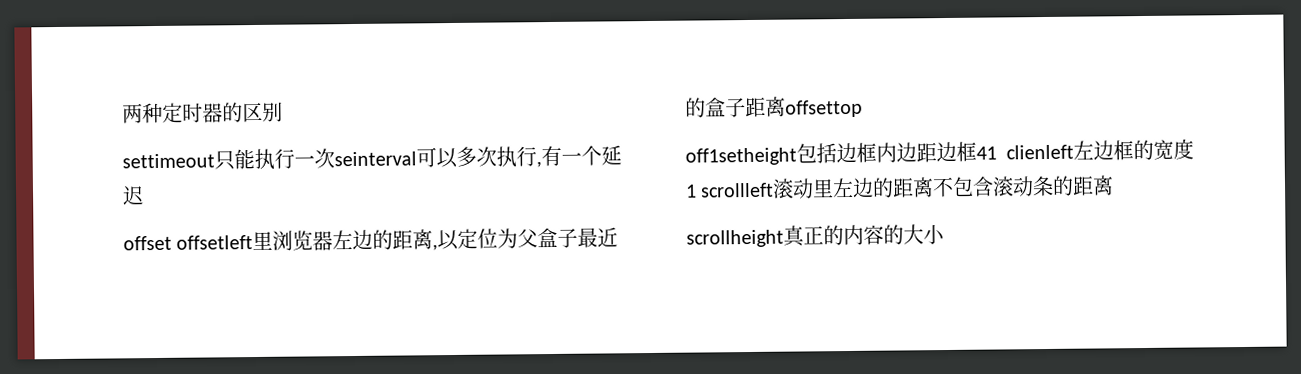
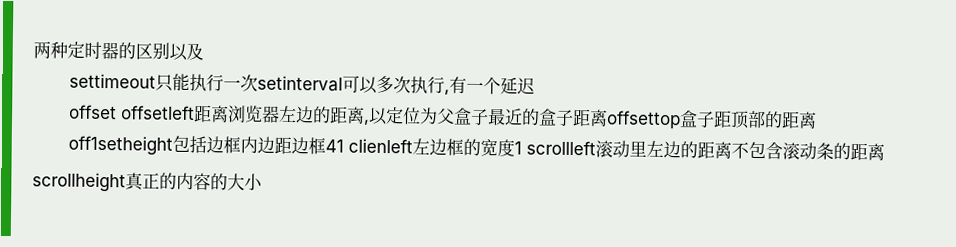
(283, 111) none -> [169,42,204,61] 以及
[334,151,417,167] seinterval -> [256,75,343,92] setinterval
[252,231,274,251] 里 -> [193,104,229,123] 距离
(863, 108) none -> [678,110,817,129] 盒子距顶部的距离

